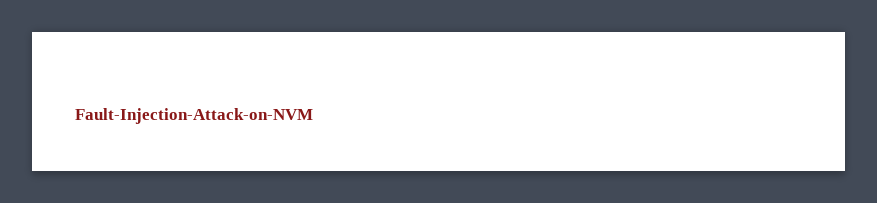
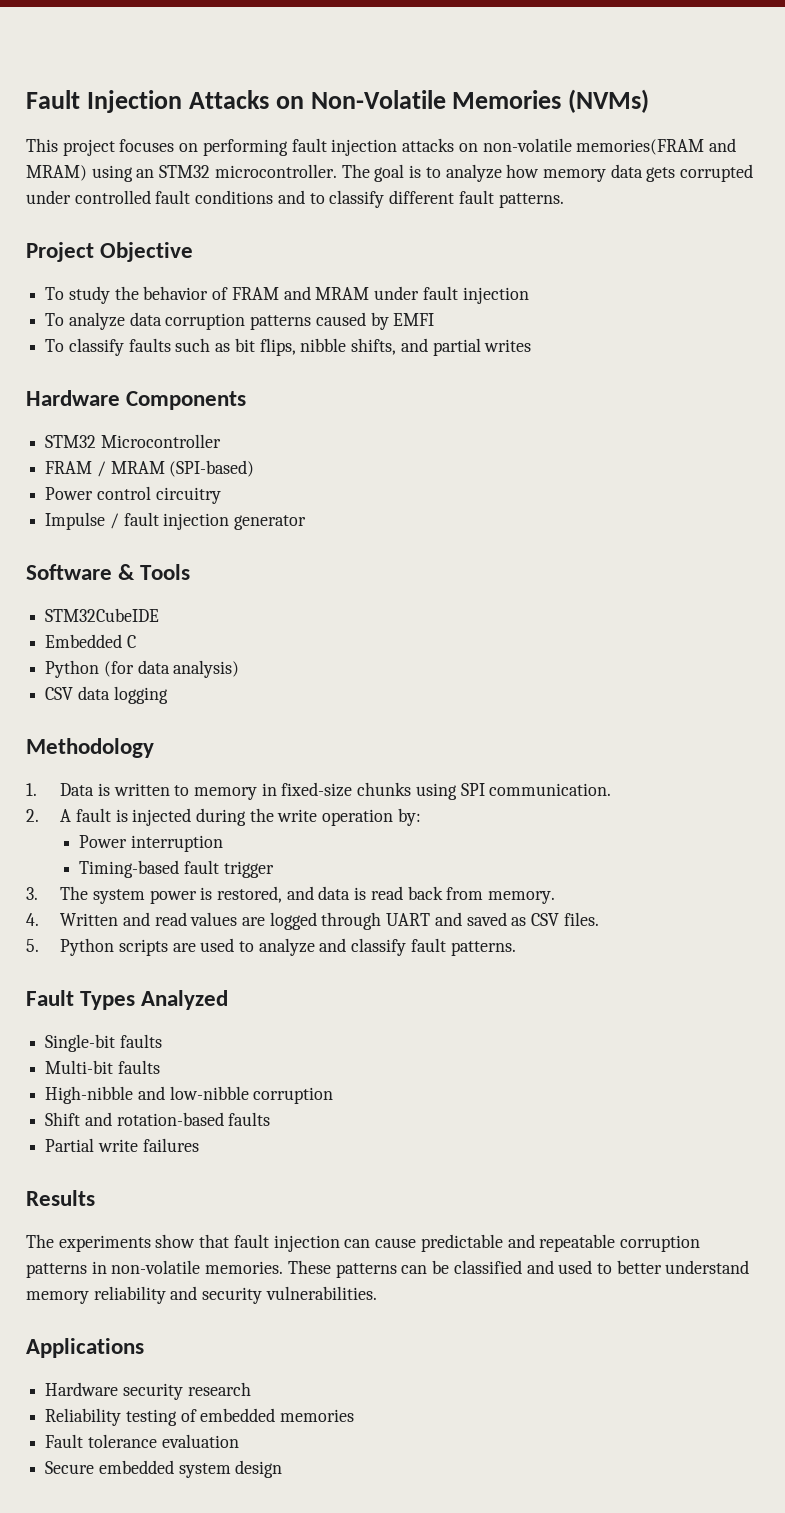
[75,108,313,124] Fault-Injection-Attack-on-NVM -> [26,89,650,113] [26,138,736,156] [26,164,754,182] [26,190,564,208] [26,242,194,262] [45,286,529,304] [45,312,435,330] [45,338,532,356] [26,390,247,410] [45,434,221,448] [45,460,255,477] [45,486,221,504] [45,512,307,530] [26,564,191,580] [45,608,160,622] [45,634,136,648] [45,660,240,678] [45,686,168,704] [26,738,154,758] [26,782,612,800] [26,808,421,826] [79,835,224,852] [79,860,274,878] [26,886,556,904] [26,912,599,930] [26,938,516,956] [26,990,229,1010] [45,1034,162,1052] [45,1060,160,1074] [45,1086,334,1104] [45,1112,271,1126] [45,1138,199,1152] [26,1190,95,1206] [26,1234,700,1252] [26,1260,750,1278] [26,1286,377,1304] [26,1338,144,1358] [45,1382,251,1400] [45,1408,355,1426] [45,1434,239,1448] [45,1460,283,1478] Fault Injection Attacks on Non-Volatile Memories (NVMs) // This project focuses on performing fault injection attacks on non-volatile memories(FRAM and MRAM) using an STM32 microcontroller. The goal is to analyze how memory data gets corrupted under controlled fault conditions and to classify different fault patterns. // Project Objective // To study the behavior of FRAM and MRAM under fault injection // To analyze data corruption patterns caused by EMFI // To classify faults such as bit flips, nibble shifts, and partial writes // Hardware Components // STM32 Microcontroller // FRAM / MRAM (SPI-based) // Power control circuitry // Impulse / fault injection generator // Software & Tools // STM32CubeIDE // Embedded C // Python (for data analysis) // CSV data logging // Methodology // 1. Data is written to memory in fixed-size chunks using SPI communication. // 2. A fault is injected during the write operation by: // Power interruption // Timing-based fault trigger // 3. The system power is restored, and data is read back from memory. // 4. Written and read values are logged through UART and saved as CSV files. // 5. Python scripts are used to analyze and classify fault patterns. // Fault Types Analyzed // Single-bit faults // Multi-bit faults // High-nibble and low-nibble corruption // Shift and rotation-based faults // Partial write failures // Results // The experiments show that fault injection can cause predictable and repeatable corruption patterns in non-volatile memories. These patterns can be classified and used to better understand memory reliability and security vulnerabilities. // Applications // Hardware security research // Reliability testing of embedded memories // Fault tolerance evaluation // Secure embedded system design

